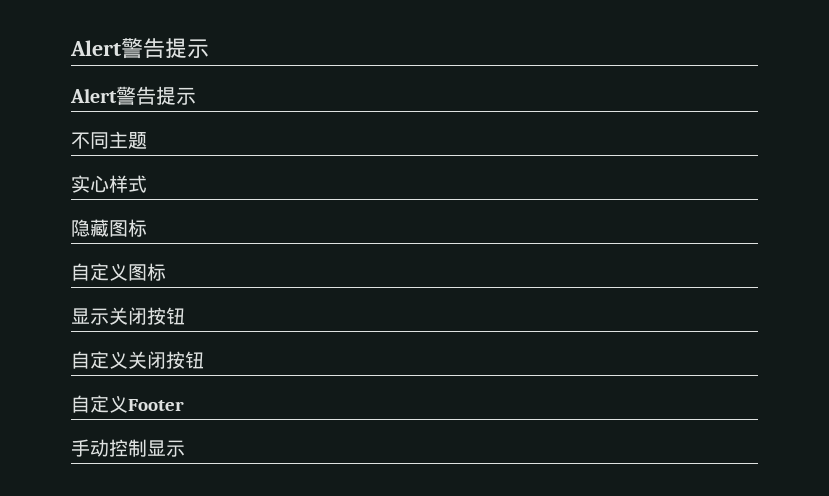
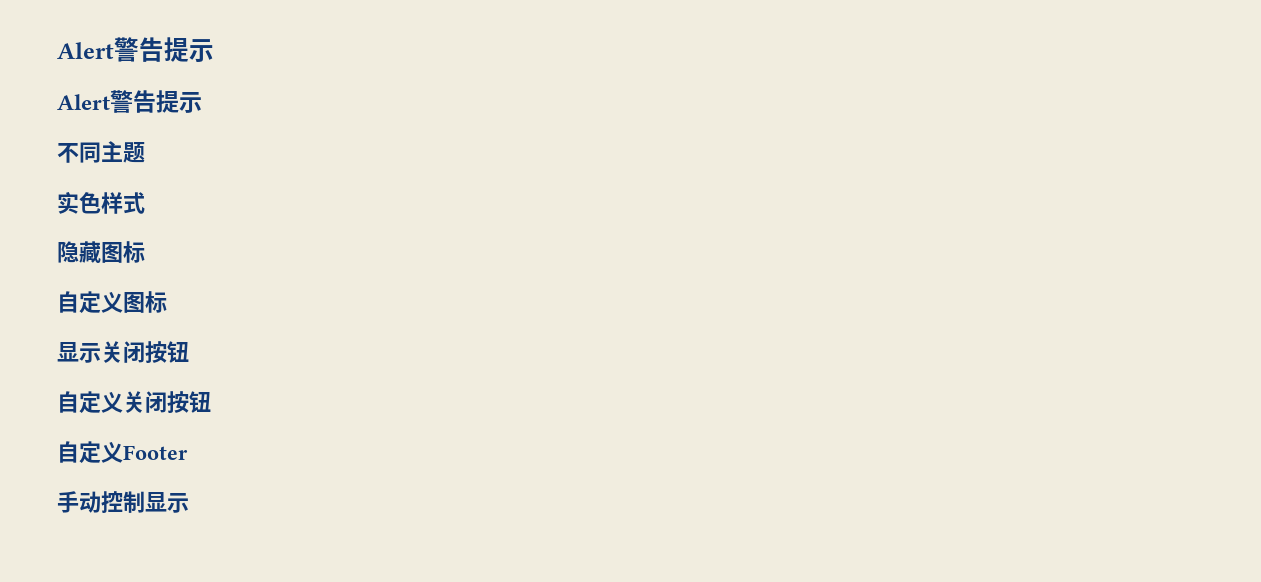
[90,175,109,193] 心 -> [79,192,101,214] 色

